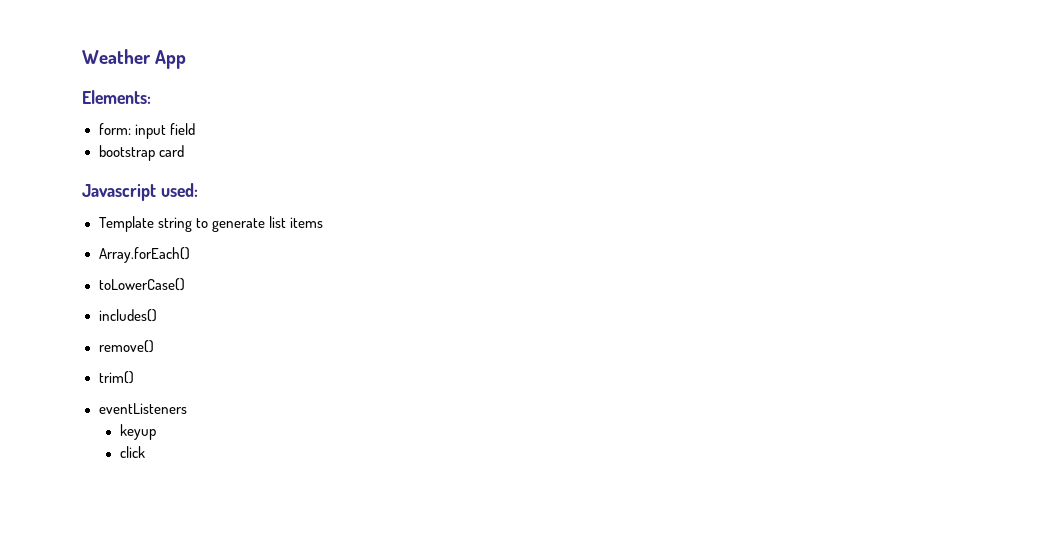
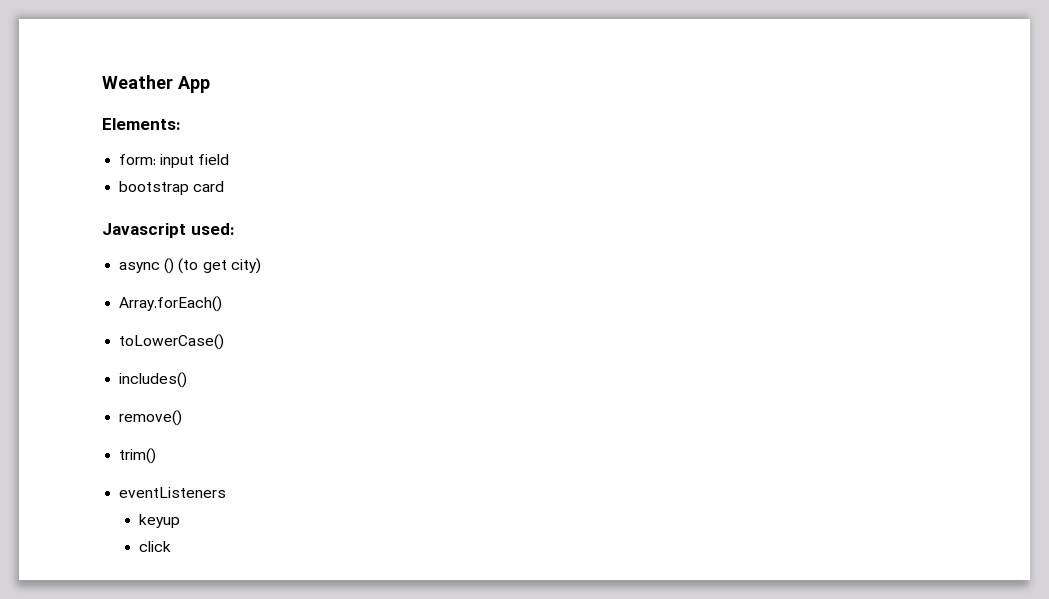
[98,216,323,232] Template string to generate list items -> [119,258,261,274] async () (to get city)

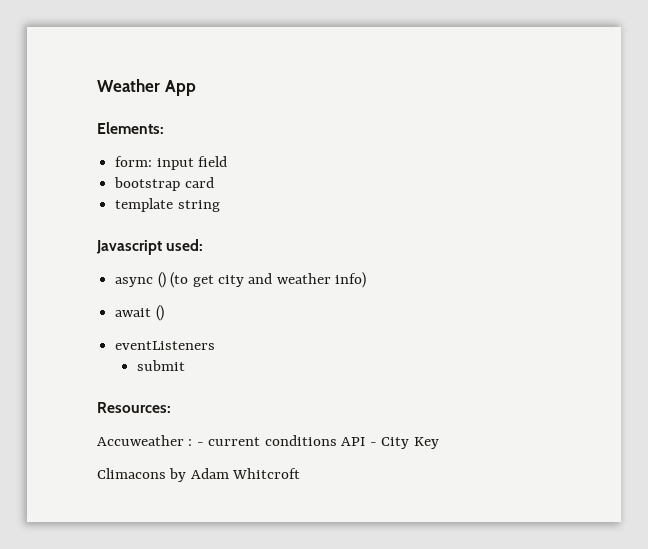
(225, 186) none -> [115,198,220,212] // template string
[230,258,261,274] [119,296,223,312] [119,334,225,350] [119,372,188,388] [119,410,183,426] [119,448,157,464] [119,487,227,498] [139,514,181,528] [139,541,172,552] city) // Array.forEach() // toLowerCase() // includes() // remove() // trim() // eventListeners // keyup // click -> [217,272,367,288] [115,305,164,321] [115,341,216,350] [136,360,185,371] [97,402,171,413] [97,435,439,449] [97,468,301,482] city and weather info) // await () // eventListeners // submit // Resources: // Accuweather : - current conditions API - City Key // Climacons by Adam Whitcroft

